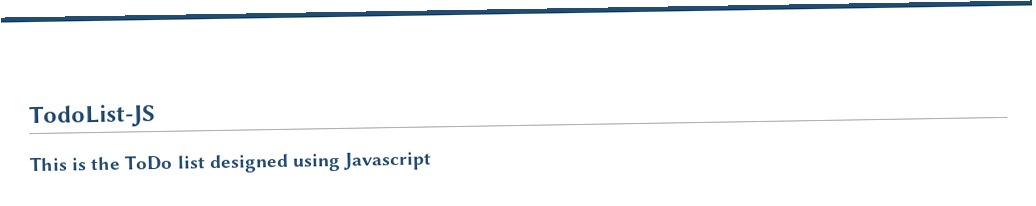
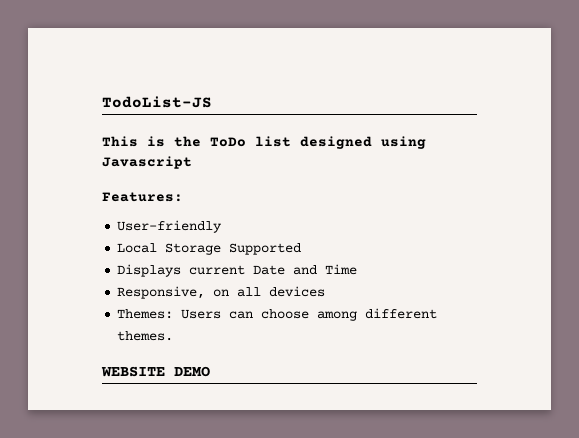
(432, 161) none -> [102,192,183,202] [117,220,223,233] [117,243,302,255] [117,264,358,277] [117,286,326,299] [117,308,438,321] [117,331,174,341] [101,366,210,377] // Features: // User-friendly // Local Storage Supported // Displays current Date and Time // Responsive, on all devices // Themes: Users can choose among different themes. // WEBSITE DEMO

